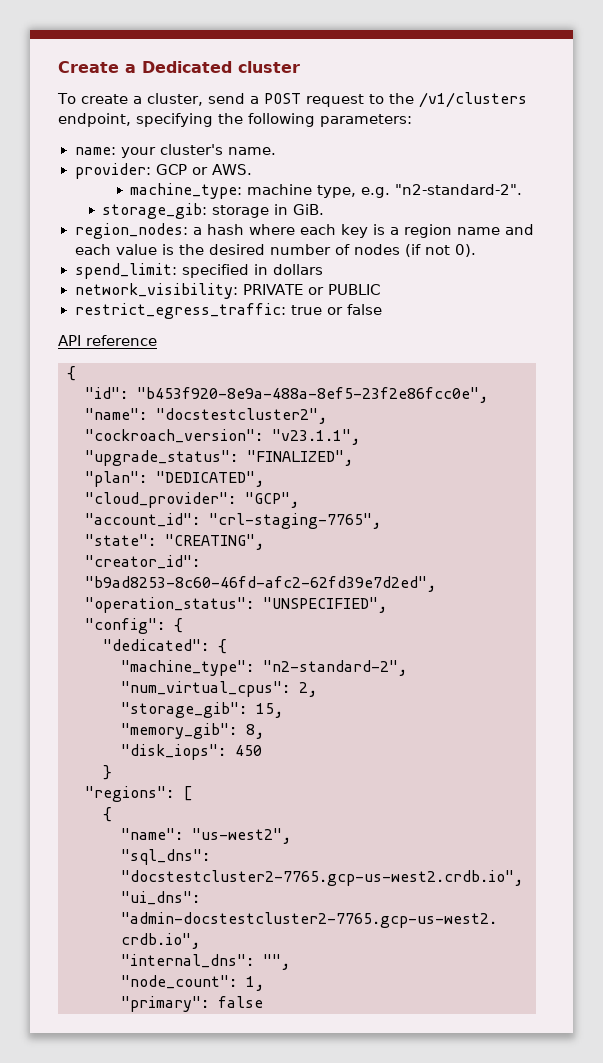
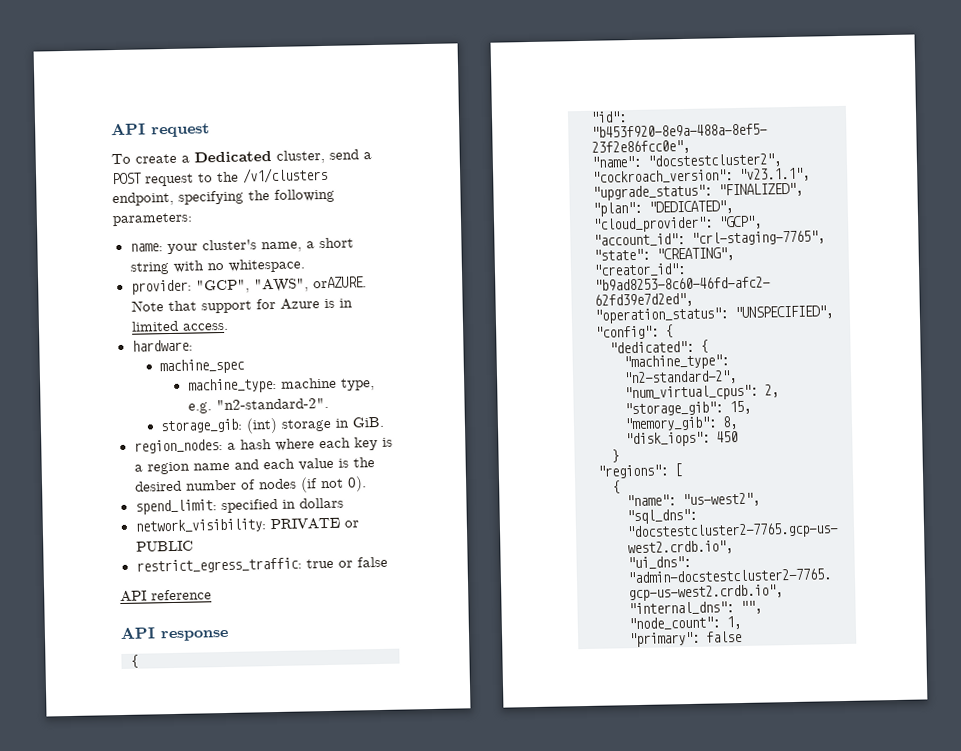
[58,61,300,73] Create a Dedicated cluster -> [111,123,210,138] API request
(142, 100) none -> [194,151,272,163] Dedicated
[227,147,276,155] [74,163,252,179] name. // provider: GCP or AWS. -> [260,237,354,253] [129,258,305,275] [130,276,367,295] [130,298,353,314] [130,320,229,332] [131,339,193,352] [159,358,246,375] name, a short string with no whitespace. // provider: "GCP", "AWS", orAZURE. Note that support for Azure is in limited access. // hardware: // machine_spec
(208, 211) none -> [246,417,279,434] (int)
(157, 340) none -> [120,627,229,642] // API response

